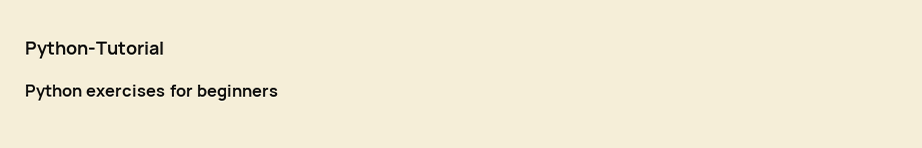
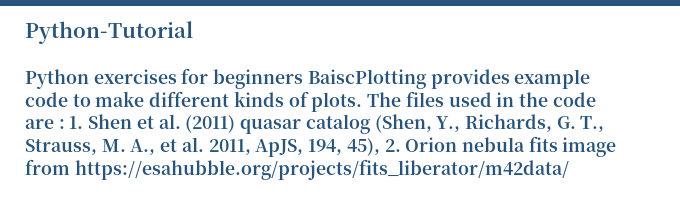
(279, 92) none -> [307,69,591,89] [25,91,596,112] [25,114,605,134] [25,136,617,157] [25,159,569,180] BaiscPlotting provides example code to make different kinds of plots. The files used in the code are : 1. Shen et al. (2011) quasar catalog (Shen, Y., Richards, G. T., Strauss, M. A., et al. 2011, ApJS, 194, 45), 2. Orion nebula fits image from https://esahubble.org/projects/fits_liberator/m42data/

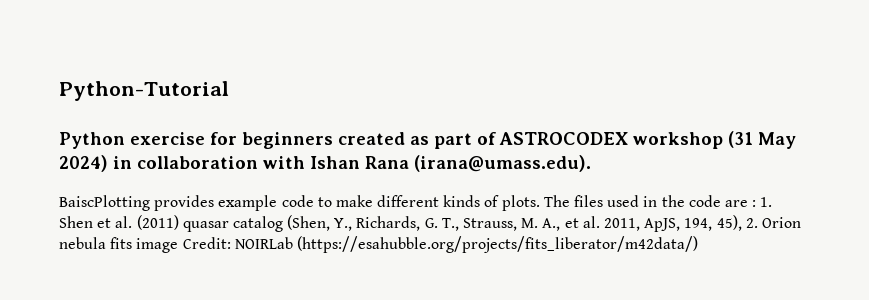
[93,69,177,84] exercises -> [130,132,205,145] exercise
(304, 79) none -> [338,131,796,149] [59,155,591,172] created as part of ASTROCODEX workshop (31 May 2024) in collaboration with Ishan Rana (irana@umass.edu). //
[25,159,569,180] from https://esahubble.org/projects/fits_liberator/m42data/ -> [182,236,698,253] Credit: NOIRLab (https://esahubble.org/projects/fits_liberator/m42data/)

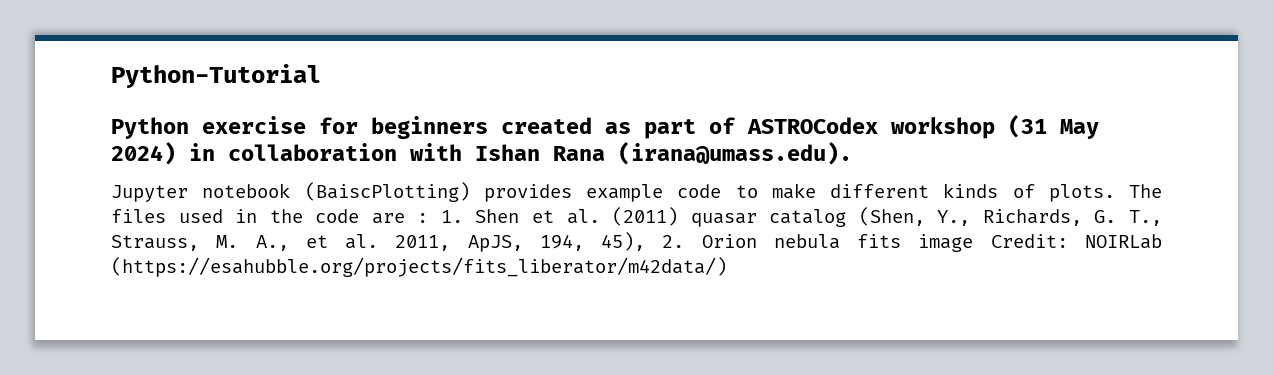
[499,132,628,145] ASTROCODEX -> [747,117,878,134] ASTROCodex
[59,195,150,211] BaiscPlotting -> [111,182,470,202] Jupyter notebook (BaiscPlotting)

